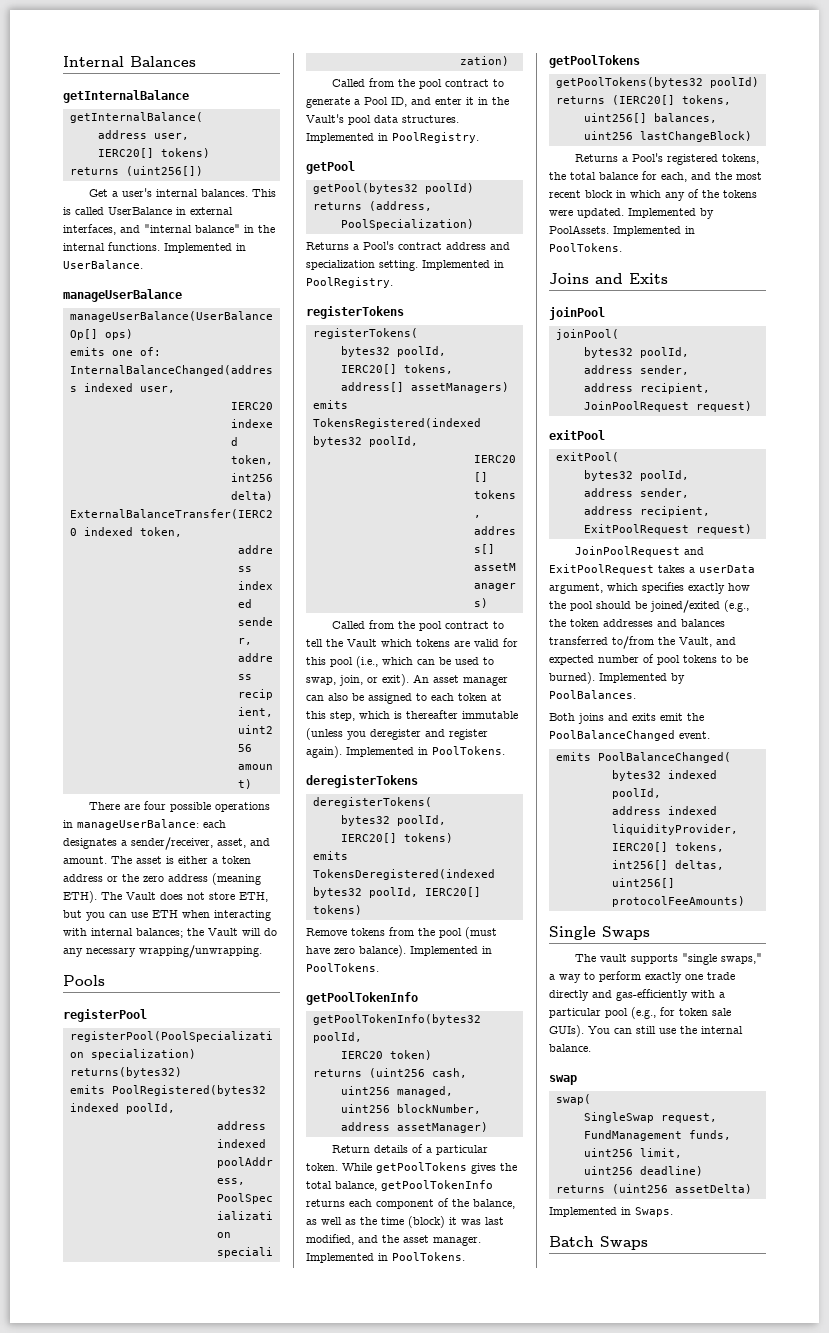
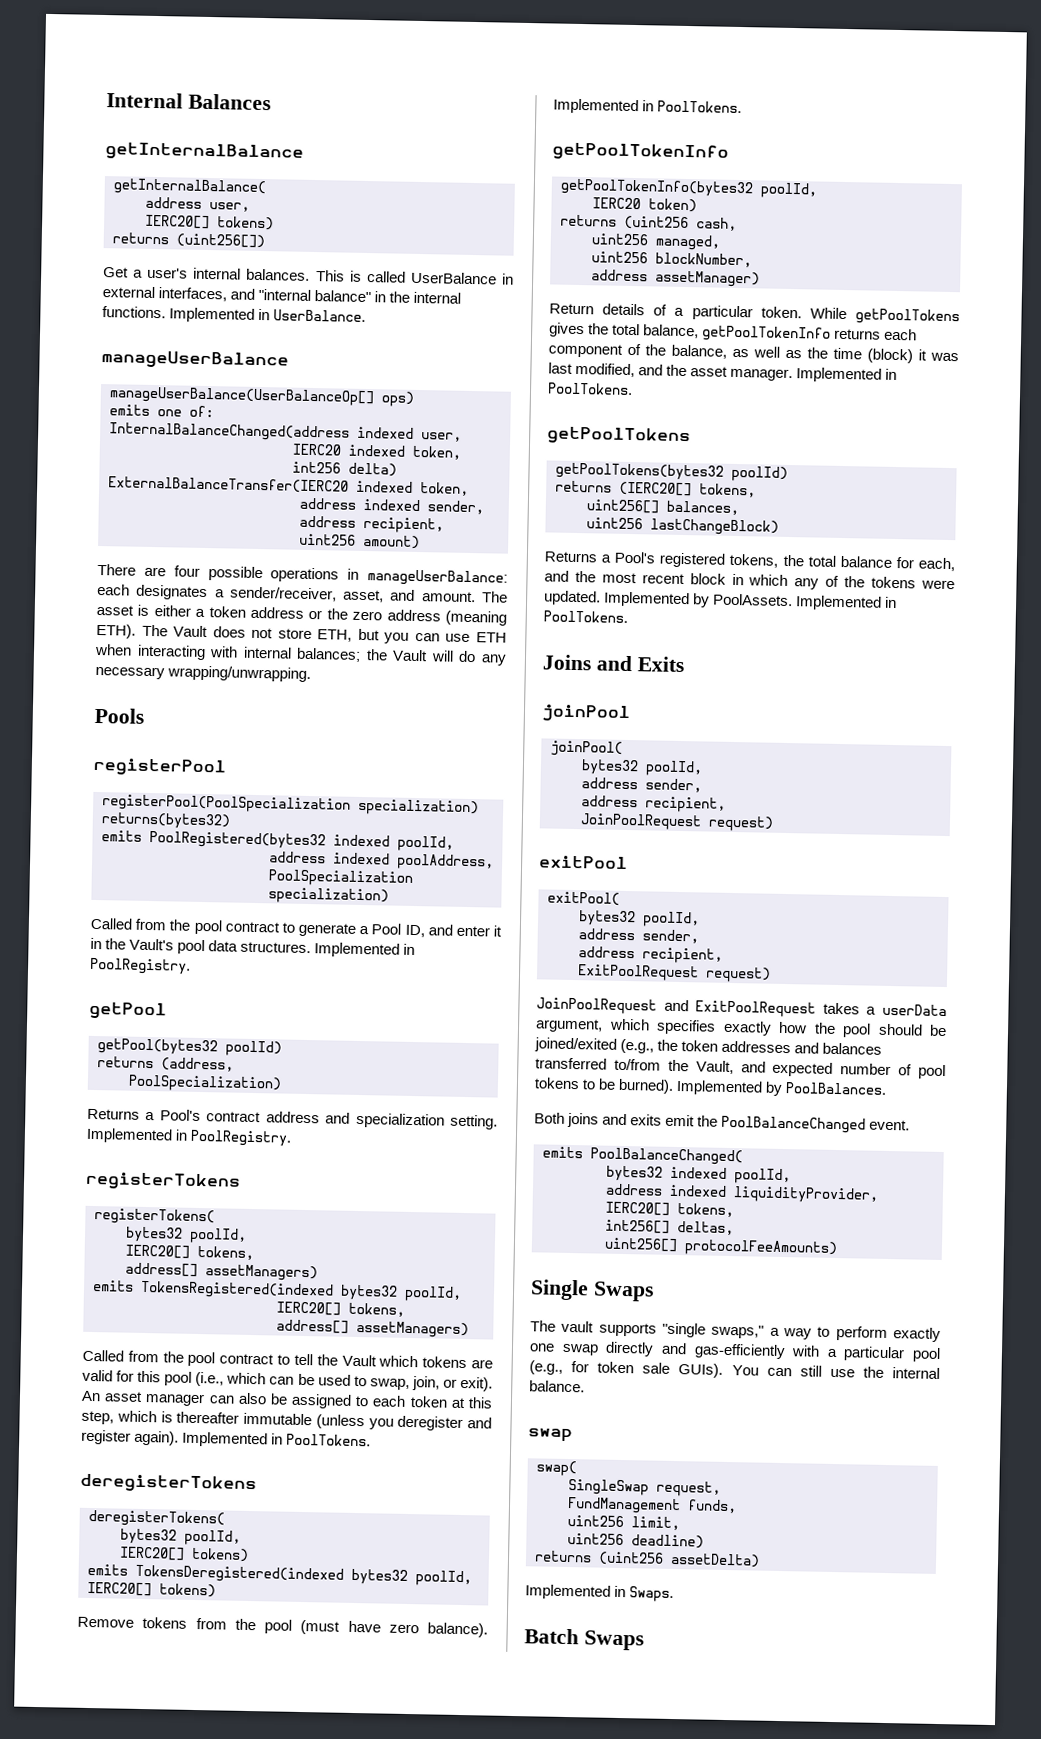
[707,972,735,980] trade -> [561,1343,599,1356] swap

